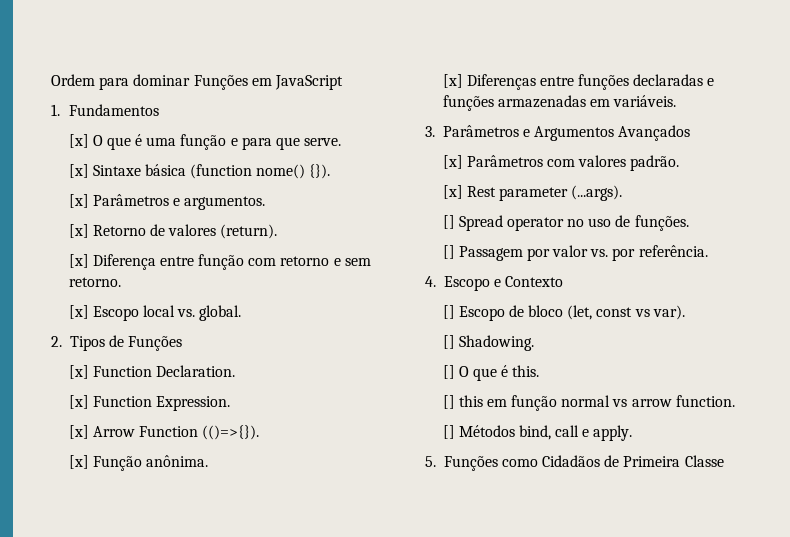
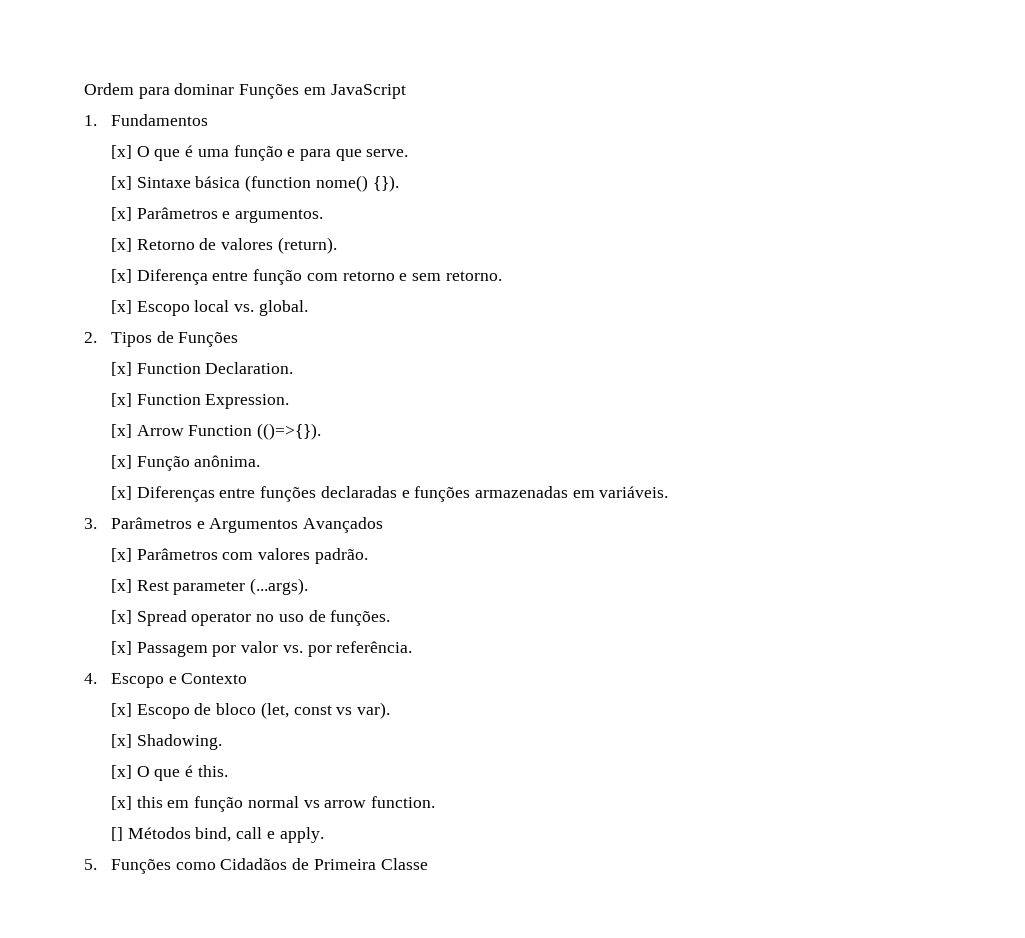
[442,215,455,229] [] -> [110,610,132,624] [x]
[442,245,455,259] [] -> [110,641,132,655] [x]
[442,305,455,319] [] -> [110,703,132,717] [x]
[442,335,455,349] [] -> [110,734,132,748] [x]
[442,365,455,379] [] -> [110,765,132,779] [x]
[442,395,455,409] [] -> [110,796,132,810] [x]

